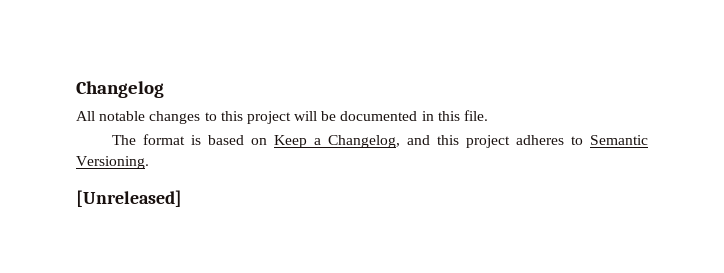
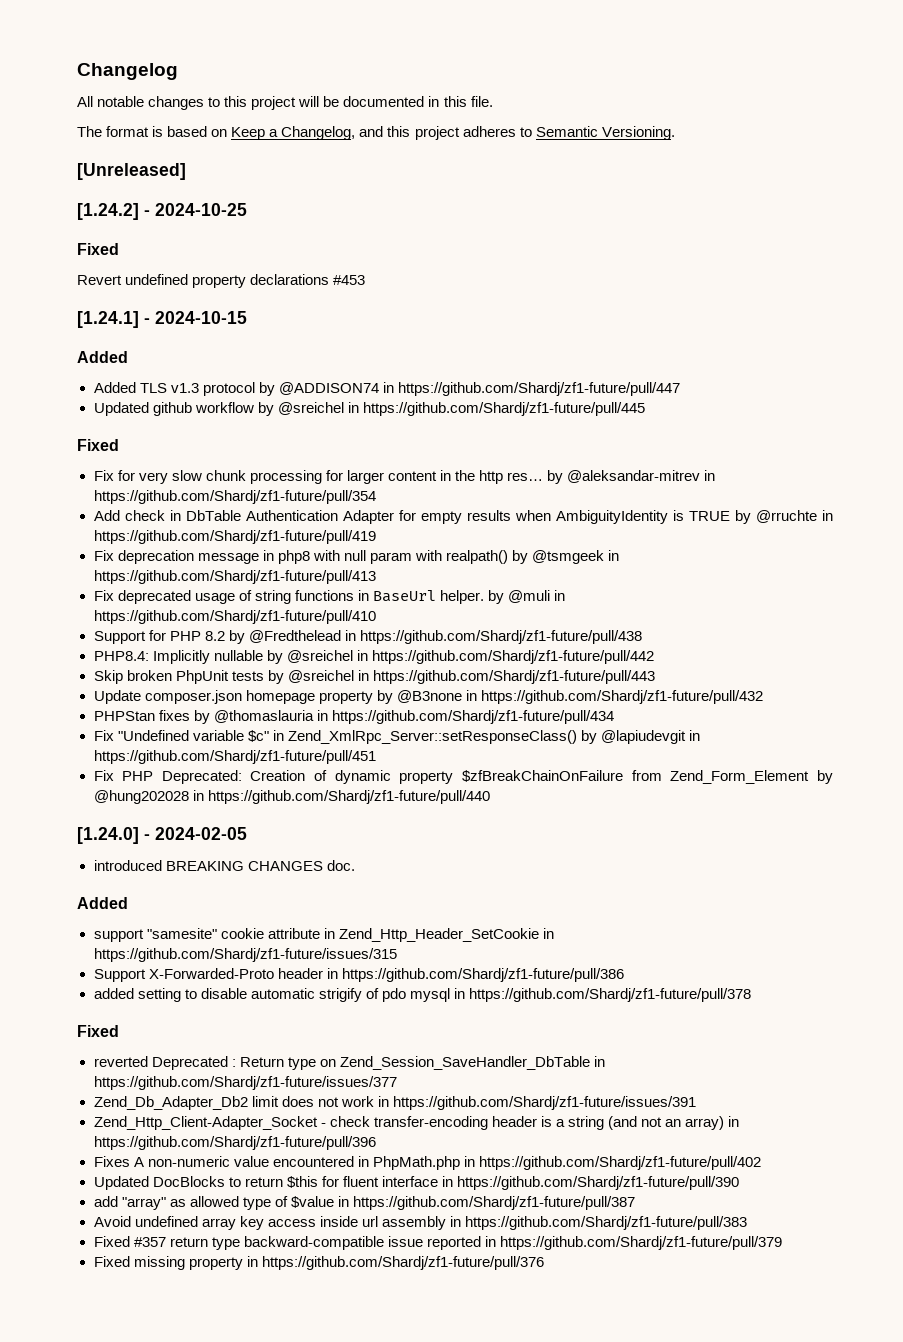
(182, 198) none -> [77,203,247,220] [77,243,119,255] [77,274,366,288] [77,311,247,328] [77,351,128,363] [93,382,680,396] [93,402,645,416] [77,439,119,451] [93,470,716,484] [93,490,376,504] [93,510,833,524] [93,530,376,544] [93,550,620,564] [93,570,376,584] [93,590,566,604] [93,610,376,624] [93,630,642,644] [93,650,654,664] [93,670,655,684] [93,690,763,704] [93,710,614,724] [93,730,700,744] [93,750,376,764] [93,770,833,784] [93,790,490,804] [77,827,247,844] [93,860,355,871] [77,897,128,909] [93,928,554,942] [93,948,397,962] [93,968,624,982] [93,988,751,1002] [77,1025,119,1037] [93,1056,605,1070] [93,1076,397,1090] [93,1096,696,1110] [93,1116,740,1130] [93,1136,376,1150] [93,1156,761,1170] [93,1176,739,1190] [93,1196,635,1210] [93,1216,747,1230] [93,1236,782,1250] [93,1256,544,1270] // [1.24.2] - 2024-10-25 // Fixed // Revert undefined property declarations #453 // [1.24.1] - 2024-10-15 // Added // Added TLS v1.3 protocol by @ADDISON74 in https://github.com/Shardj/zf1-future/pull/447 // Updated github workflow by @sreichel in https://github.com/Shardj/zf1-future/pull/445 // Fixed // Fix for very slow chunk processing for larger content in the http res… by @aleksandar-mitrev in https://github.com/Shardj/zf1-future/pull/354 // Add check in DbTable Authentication Adapter for empty results when AmbiguityIdentity is TRUE by @rruchte in https://github.com/Shardj/zf1-future/pull/419 // Fix deprecation message in php8 with null param with realpath() by @tsmgeek in https://github.com/Shardj/zf1-future/pull/413 // Fix deprecated usage of string functions in BaseUrl helper. by @muli in https://github.com/Shardj/zf1-future/pull/410 // Support for PHP 8.2 by @Fredthelead in https://github.com/Shardj/zf1-future/pull/438 // PHP8.4: Implicitly nullable by @sreichel in https://github.com/Shardj/zf1-future/pull/442 // Skip broken PhpUnit tests by @sreichel in https://github.com/Shardj/zf1-future/pull/443 // Update composer.json homepage property by @B3none in https://github.com/Shardj/zf1-future/pull/432 // PHPStan fixes by @thomaslauria in https://github.com/Shardj/zf1-future/pull/434 // Fix "Undefined variable $c" in Zend_XmlRpc_Server::setResponseClass() by @lapiudevgit in https://github.com/Shardj/zf1-future/pull/451 // Fix PHP Deprecated: Creation of dynamic property $zfBreakChainOnFailure from Zend_Form_Element by @hung202028 in https://github.com/Shardj/zf1-future/pull/440 // [1.24.0] - 2024-02-05 // introduced BREAKING CHANGES doc. // Added // support "samesite" cookie attribute in Zend_Http_Header_SetCookie in https://github.com/Shardj/zf1-future/issues/315 // Support X-Forwarded-Proto header in https://github.com/Shardj/zf1-future/pull/386 // added setting to disable automatic strigify of pdo mysql in https://github.com/Shardj/zf1-future/pull/378 // Fixed // reverted Deprecated : Return type on Zend_Session_SaveHandler_DbTable in https://github.com/Shardj/zf1-future/issues/377 // Zend_Db_Adapter_Db2 limit does not work in https://github.com/Shardj/zf1-future/issues/391 // Zend_Http_Client-Adapter_Socket - check transfer-encoding header is a string (and not an array) in https://github.com/Shardj/zf1-future/pull/396 // Fixes A non-numeric value encountered in PhpMath.php in https://github.com/Shardj/zf1-future/pull/402 // Updated DocBlocks to return $this for fluent interface in https://github.com/Shardj/zf1-future/pull/390 // add "array" as allowed type of $value in https://github.com/Shardj/zf1-future/pull/387 // Avoid undefined array key access inside url assembly in https://github.com/Shardj/zf1-future/pull/383 // Fixed #357 return type backward-compatible issue reported in https://github.com/Shardj/zf1-future/pull/379 // Fixed missing property in https://github.com/Shardj/zf1-future/pull/376

